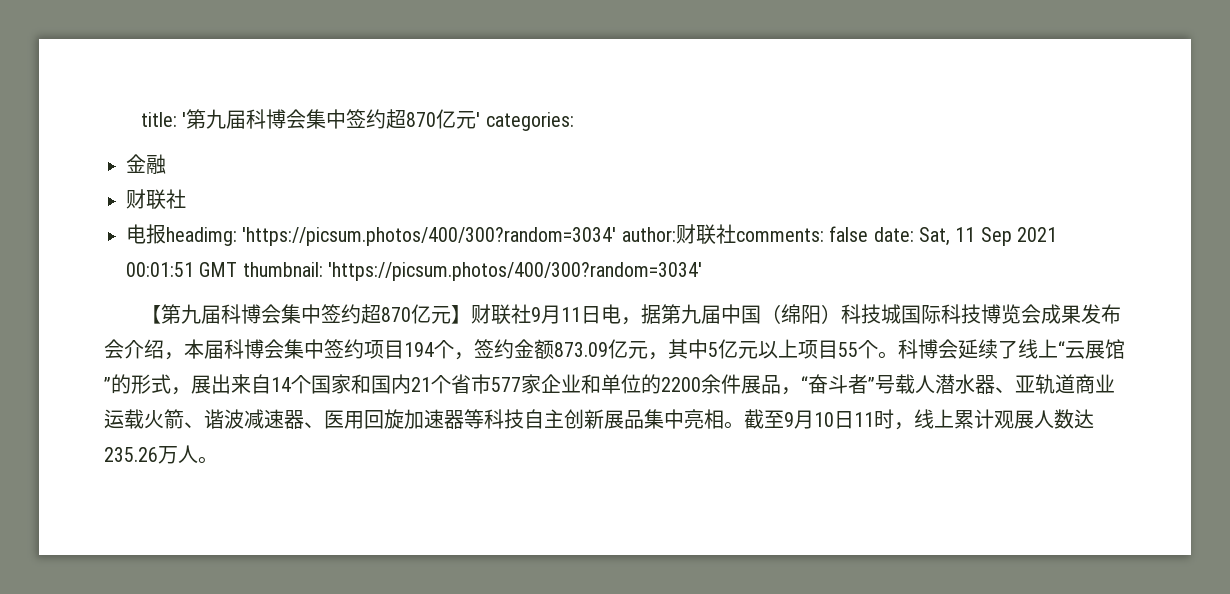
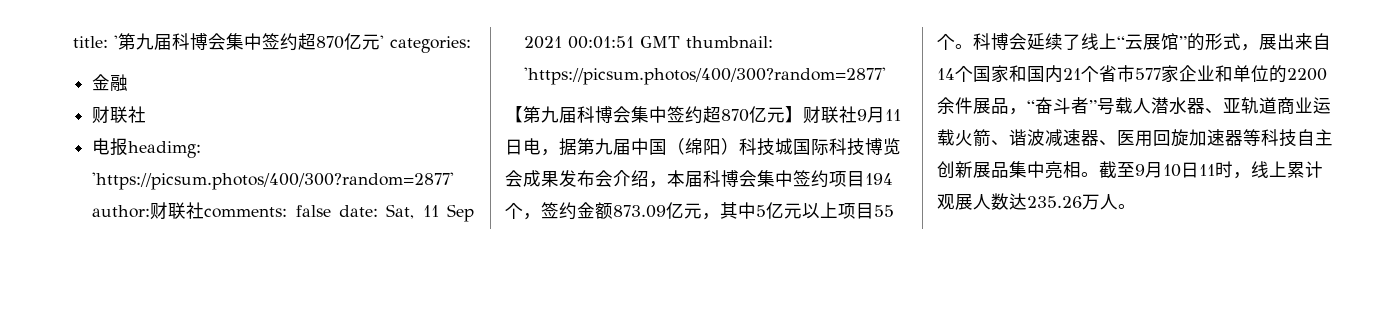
[242,227,617,246] 'https://picsum.photos/400/300?random=3034' -> [92,172,455,190] 'https://picsum.photos/400/300?random=2877'
[328,262,703,281] 'https://picsum.photos/400/300?random=3034' -> [524,67,887,85] 'https://picsum.photos/400/300?random=2877'

